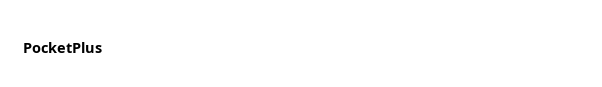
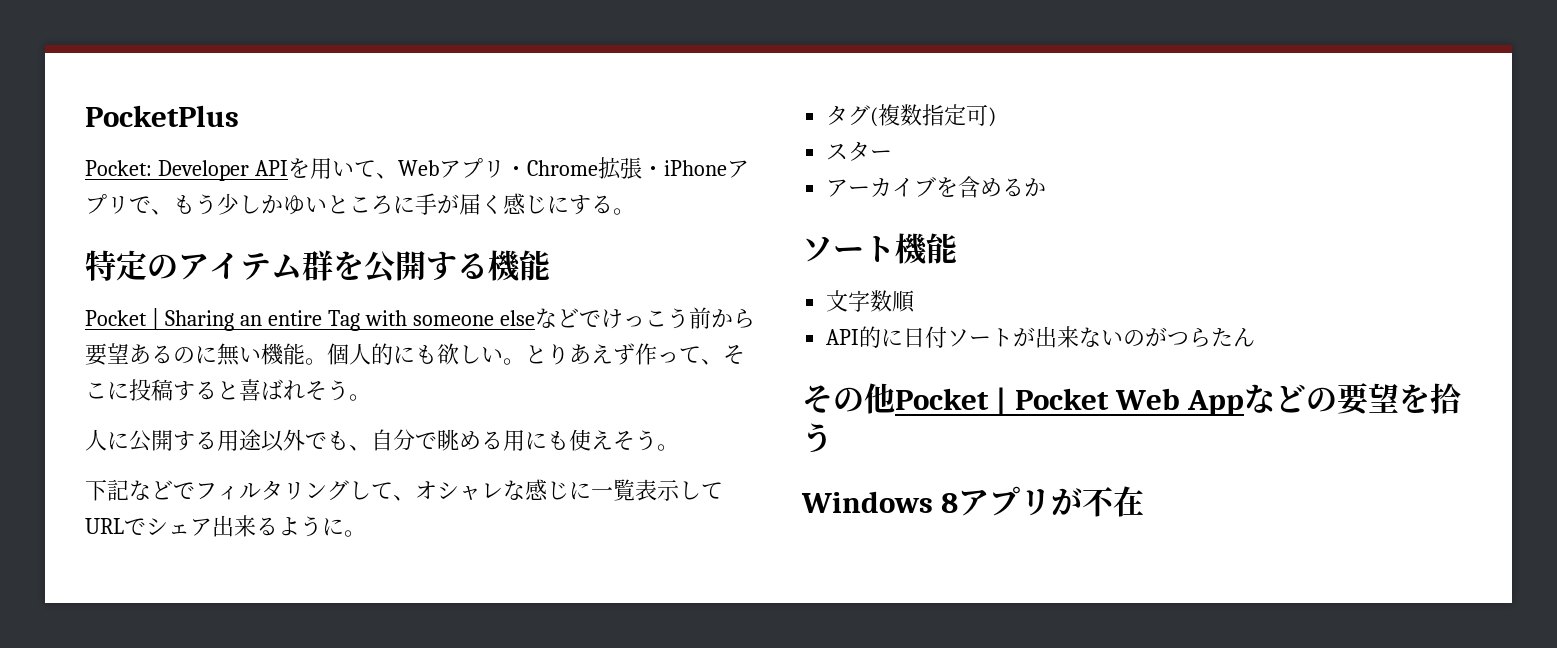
(102, 47) none -> [85,157,749,181] [85,193,635,215] [85,250,550,284] [85,307,755,331] [85,343,745,366] [85,379,371,401] [85,429,679,452] [85,479,723,501] [85,515,366,537] [826,104,997,127] [826,141,893,161] [826,176,1047,198] [802,233,957,265] [826,290,916,313] [826,326,1256,348] [802,383,1462,416] [802,423,833,453] [801,486,1145,517] // Pocket: Developer APIを用いて、Webアプリ・Chrome拡張・iPhoneアプリで、もう少しかゆいところに手が届く感じにする。 // 特定のアイテム群を公開する機能 // Pocket | Sharing an entire Tag with someone elseなどでけっこう前から要望あるのに無い機能。個人的にも欲しい。とりあえず作って、そこに投稿すると喜ばれそう。 // 人に公開する用途以外でも、自分で眺める用にも使えそう。 // 下記などでフィルタリングして、オシャレな感じに一覧表示してURLでシェア出来るように。 // タグ(複数指定可) // スター // アーカイブを含めるか // ソート機能 // 文字数順 // API的に日付ソートが出来ないのがつらたん // その他Pocket | Pocket Web Appなどの要望を拾う // Windows 8アプリが不在

